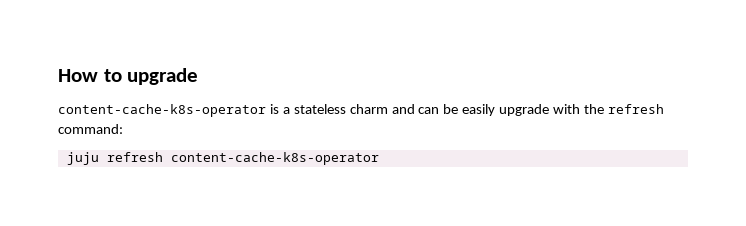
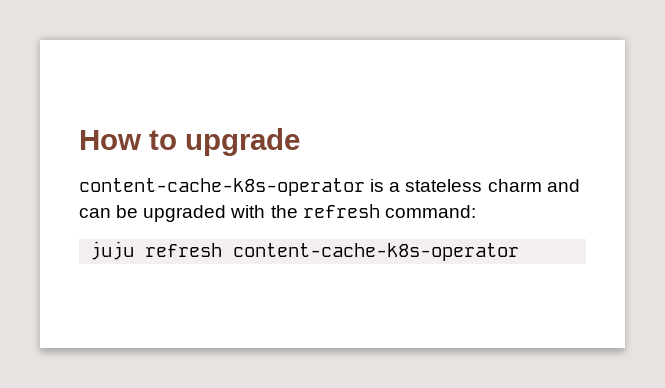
[462,104,550,116] easily upgrade -> [143,205,227,222] upgraded

